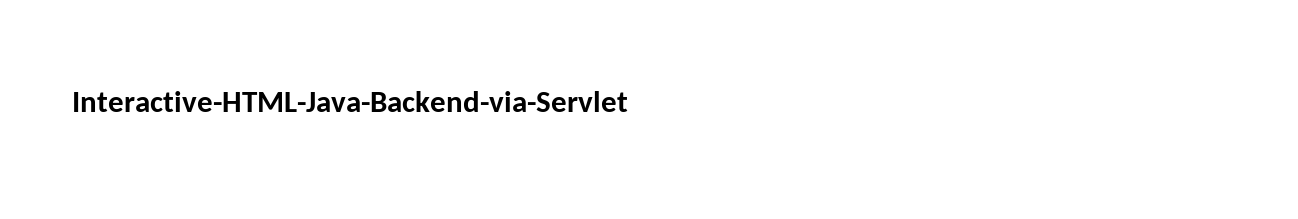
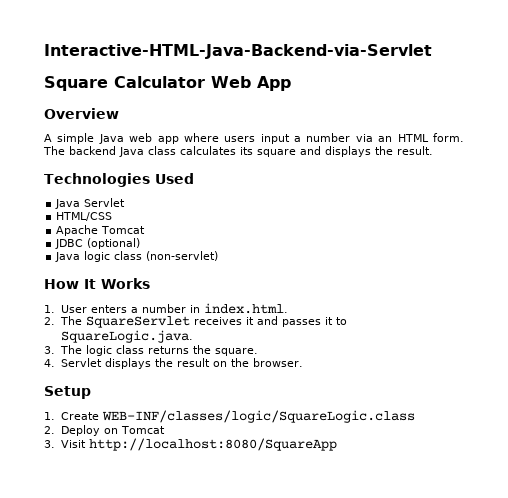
(628, 101) none -> [44,76,291,91] [44,108,119,119] [44,133,464,144] [43,146,433,157] [44,173,194,187] [55,198,126,209] [56,212,113,221] [56,225,146,236] [55,238,141,249] [55,251,219,262] [44,278,150,289] [44,303,288,314] [44,316,347,328] [60,330,193,343] [44,345,258,356] [44,358,303,369] [44,386,91,399] [44,410,415,423] [44,425,165,436] [44,438,337,451] // Square Calculator Web App // Overview // A simple Java web app where users input a number via an HTML form. The backend Java class calculates its square and displays the result. // Technologies Used // Java Servlet // HTML/CSS // Apache Tomcat // JDBC (optional) // Java logic class (non-servlet) // How It Works // 1. User enters a number in index.html. // 2. The SquareServlet receives it and passes it to SquareLogic.java. // 3. The logic class returns the square. // 4. Servlet displays the result on the browser. // Setup // 1. Create WEB-INF/classes/logic/SquareLogic.class // 2. Deploy on Tomcat // 3. Visit http://localhost:8080/SquareApp

